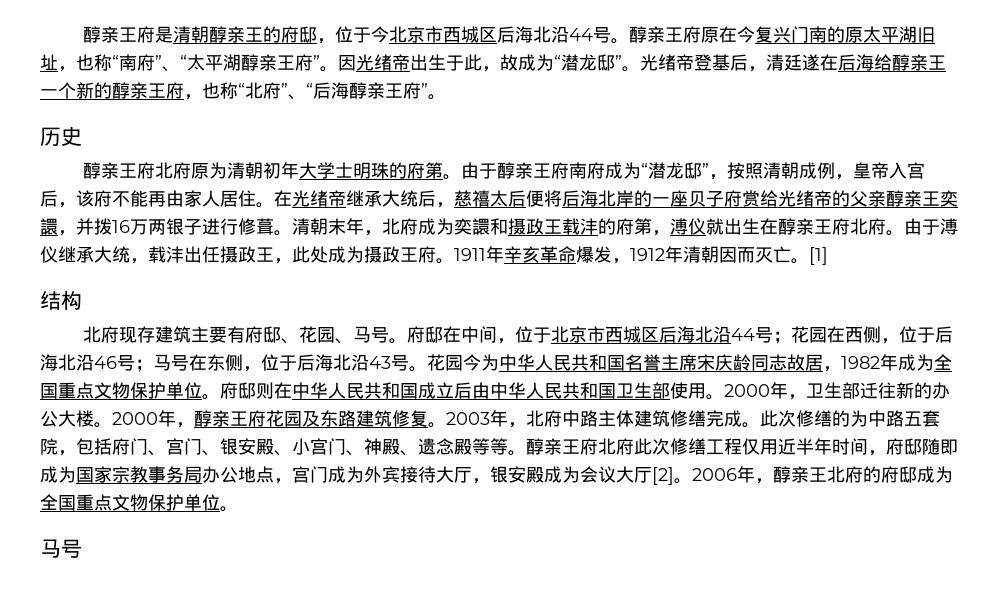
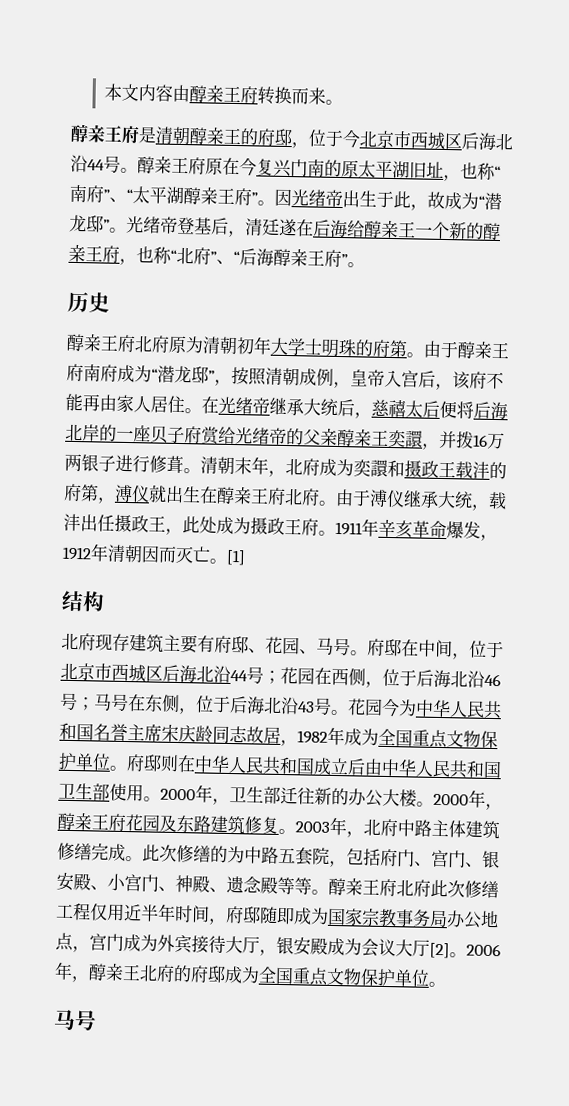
(83, 34) none -> [104,83,344,106] 本文内容由醇亲王府转换而来。 //

